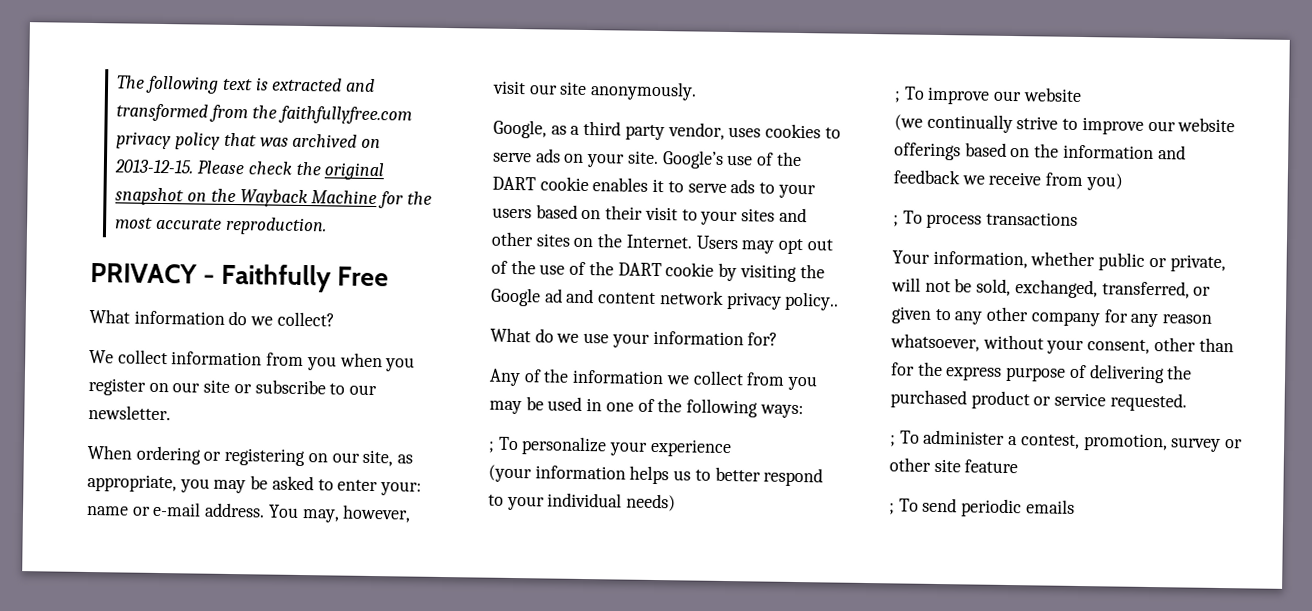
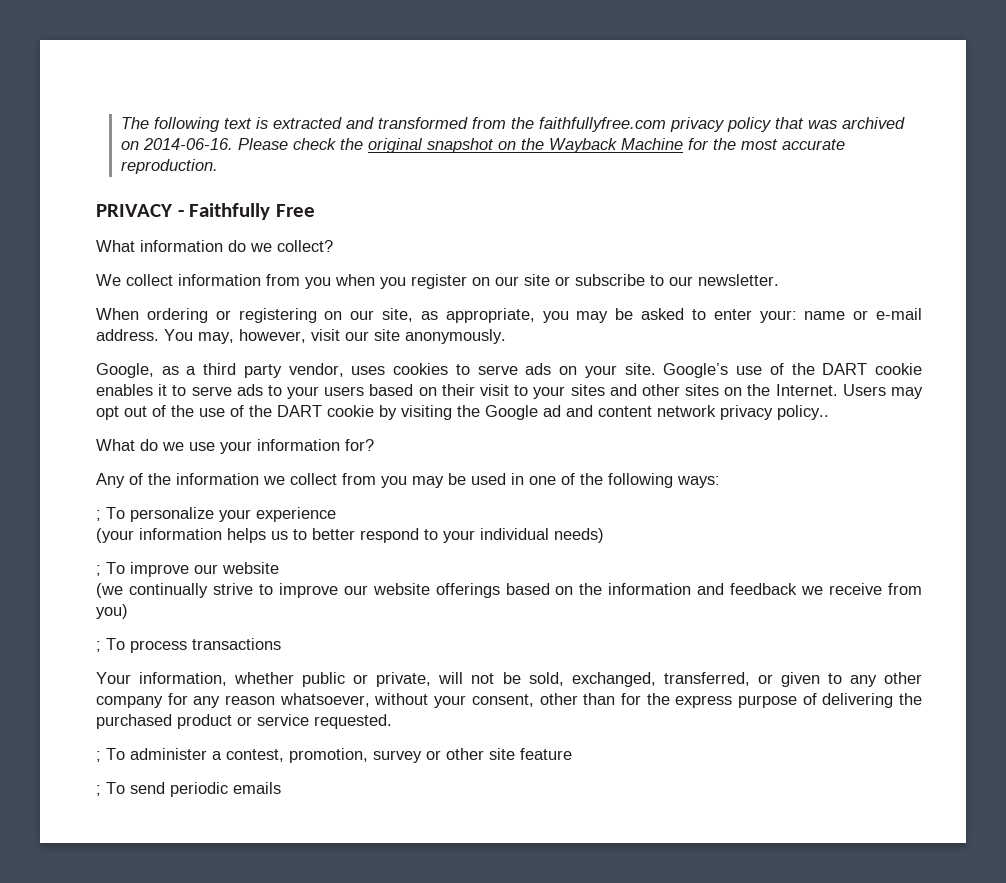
[114,159,195,174] 2013-12-15. -> [142,138,233,150] 2014-06-16.

